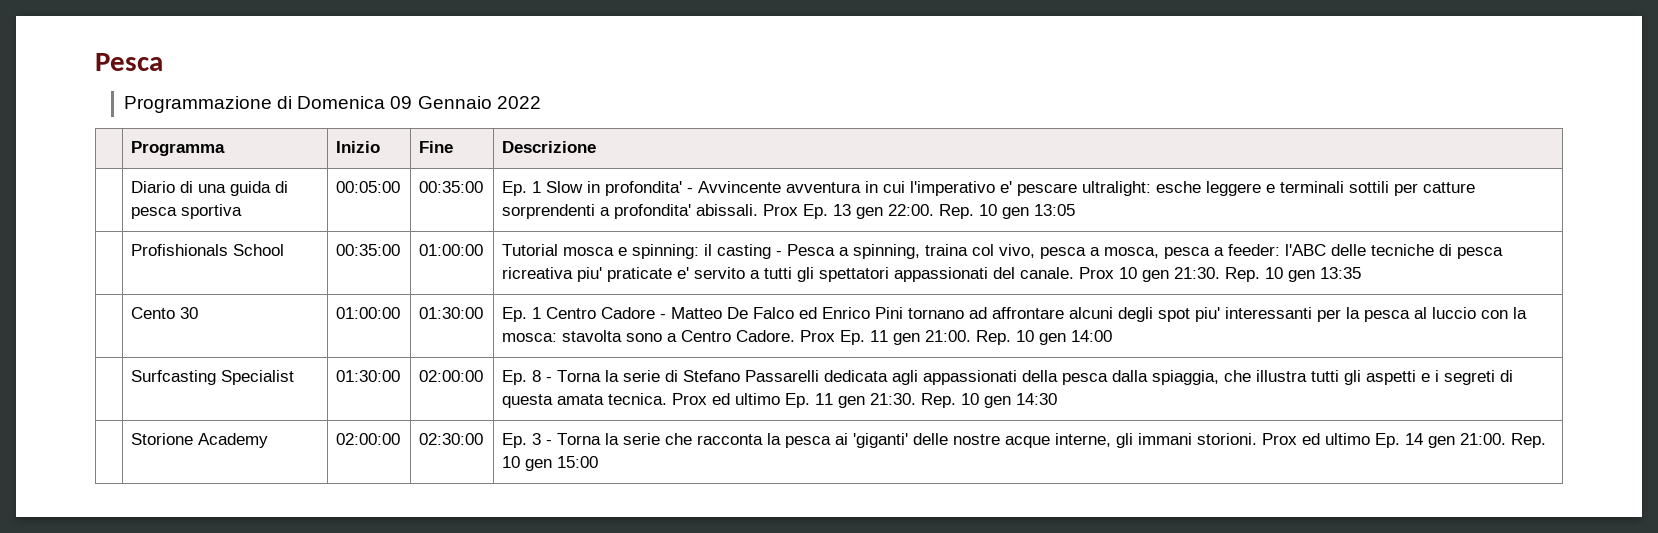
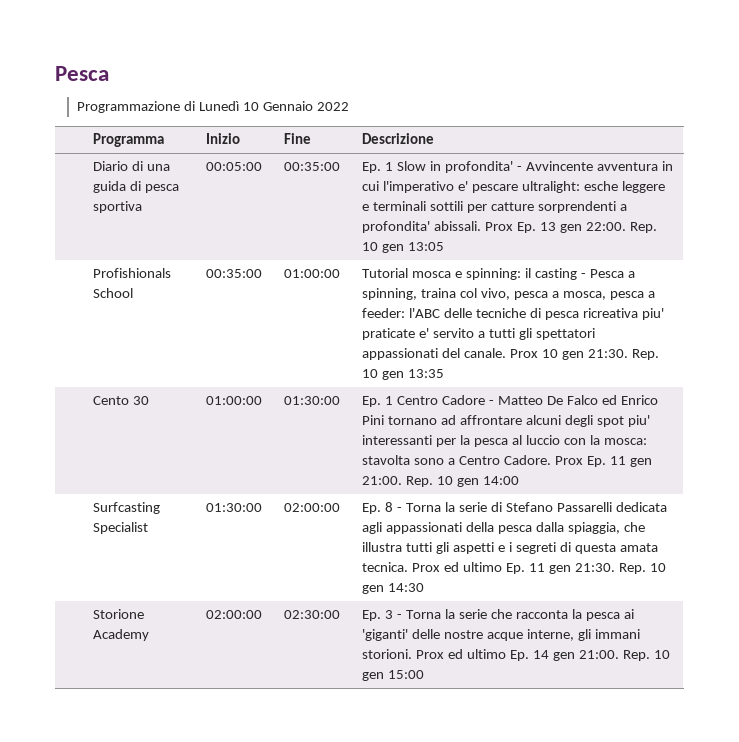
[297,96,413,109] Domenica 09 -> [198,101,259,111] Lunedì 10

